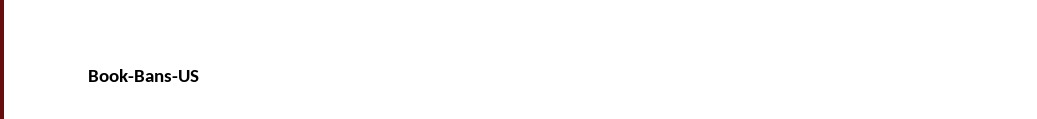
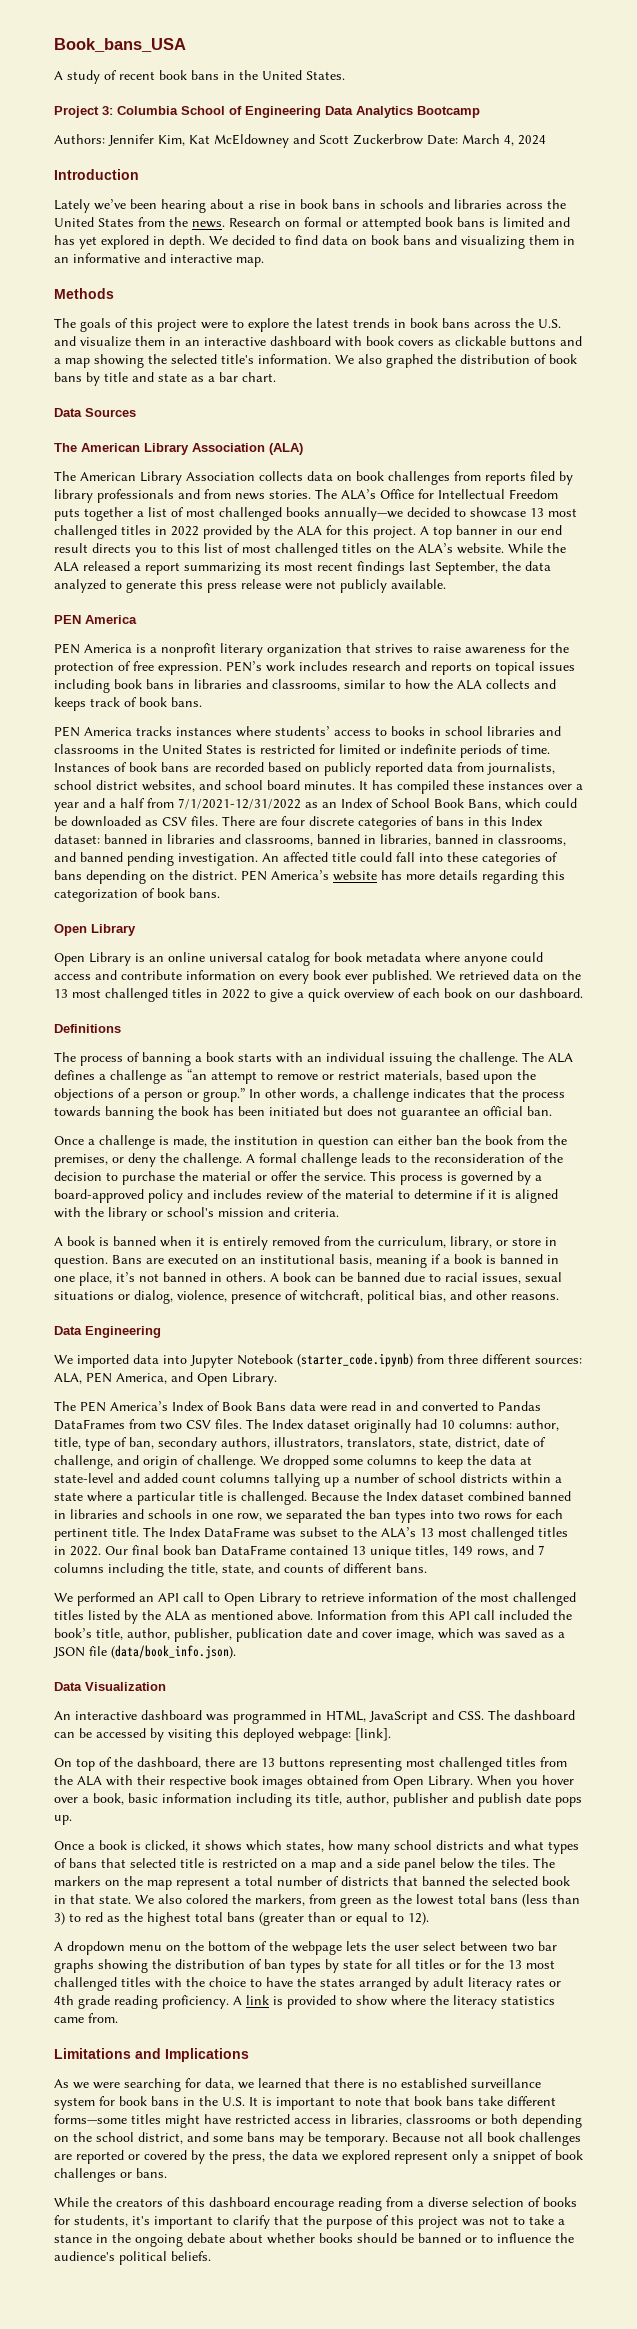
[88,69,199,82] Book-Bans-US -> [54,38,186,52] [54,70,345,84] [54,106,480,118] [54,134,546,148] [54,169,139,180] [54,199,566,213] [54,217,570,231] [54,235,575,249] [54,253,264,267] [54,288,114,299] [54,318,561,332] [54,336,582,347] [54,354,577,368] [54,372,276,386] [54,408,136,417] [54,443,303,455] [54,471,573,485] [54,489,558,503] [54,507,577,521] [54,525,562,539] [54,543,566,557] [54,561,551,575] [54,579,446,593] [54,615,137,624] [54,643,569,657] [54,661,575,675] [54,679,556,693] [54,697,202,711] [54,726,561,737] [54,744,550,758] [54,762,555,776] [54,780,583,794] [54,798,577,812] [54,816,543,830] [54,834,566,846] [54,852,558,866] [54,870,565,884] [54,888,220,902] [54,924,136,936] [54,952,543,966] [54,970,581,984] [54,988,583,1002] [54,1024,121,1033] [54,1052,573,1066] [54,1069,536,1084] [54,1088,565,1102] [54,1106,552,1120] [54,1135,567,1149] [54,1153,563,1167] [54,1171,542,1185] [54,1189,558,1203] [54,1207,339,1221] [54,1236,557,1250] [54,1254,559,1268] [54,1272,562,1286] [54,1290,559,1304] [54,1326,161,1338] [54,1353,582,1368] [54,1372,277,1386] [54,1401,541,1412] [54,1419,559,1433] [54,1437,546,1451] [54,1455,532,1469] [54,1473,562,1487] [54,1491,571,1505] [54,1509,563,1523] [54,1527,568,1541] [54,1545,545,1559] [54,1563,427,1577] [54,1592,576,1606] [54,1610,572,1624] [54,1628,565,1642] [53,1645,236,1659] [54,1682,166,1691] [54,1710,575,1724] [54,1728,391,1742] [54,1757,567,1771] [54,1775,574,1789] [54,1793,582,1807] [54,1815,72,1825] [54,1840,579,1854] [54,1858,555,1872] [54,1876,570,1890] [54,1894,580,1908] [54,1912,429,1926] [54,1941,557,1955] [54,1959,555,1973] [54,1977,561,1991] [54,1995,555,2009] [54,2013,118,2023] [54,2048,249,2062] [54,2078,541,2092] [54,2096,556,2110] [54,2114,582,2128] [54,2132,581,2146] [54,2150,583,2164] [54,2168,167,2182] [54,2197,577,2211] [54,2215,565,2229] [54,2233,574,2247] [54,2251,211,2265] Book_bans_USA // A study of recent book bans in the United States. // Project 3: Columbia School of Engineering Data Analytics Bootcamp // Authors: Jennifer Kim, Kat McEldowney and Scott Zuckerbrow Date: March 4, 2024 // Introduction // Lately we’ve been hearing about a rise in book bans in schools and libraries across the United States from the news. Research on formal or attempted book bans is limited and has yet explored in depth. We decided to find data on book bans and visualizing them in an informative and interactive map. // Methods // The goals of this project were to explore the latest trends in book bans across the U.S. and visualize them in an interactive dashboard with book covers as clickable buttons and a map showing the selected title's information. We also graphed the distribution of book bans by title and state as a bar chart. // Data Sources // The American Library Association (ALA) // The American Library Association collects data on book challenges from reports filed by library professionals and from news stories. The ALA’s Office for Intellectual Freedom puts together a list of most challenged books annually—we decided to showcase 13 most challenged titles in 2022 provided by the ALA for this project. A top banner in our end result directs you to this list of most challenged titles on the ALA’s website. While the ALA released a report summarizing its most recent findings last September, the data analyzed to generate this press release were not publicly available. // PEN America // PEN America is a nonprofit literary organization that strives to raise awareness for the protection of free expression. PEN’s work includes research and reports on topical issues including book bans in libraries and classrooms, similar to how the ALA collects and keeps track of book bans. // PEN America tracks instances where students’ access to books in school libraries and classrooms in the United States is restricted for limited or indefinite periods of time. Instances of book bans are recorded based on publicly reported data from journalists, school district websites, and school board minutes. It has compiled these instances over a year and a half from 7/1/2021-12/31/2022 as an Index of School Book Bans, which could be downloaded as CSV files. There are four discrete categories of bans in this Index dataset: banned in libraries and classrooms, banned in libraries, banned in classrooms, and banned pending investigation. An affected title could fall into these categories of bans depending on the district. PEN America’s website has more details regarding this categorization of book bans. // Open Library // Open Library is an online universal catalog for book metadata where anyone could access and contribute information on every book ever published. We retrieved data on the 13 most challenged titles in 2022 to give a quick overview of each book on our dashboard. // Definitions // The process of banning a book starts with an individual issuing the challenge. The ALA defines a challenge as “an attempt to remove or restrict materials, based upon the objections of a person or group.” In other words, a challenge indicates that the process towards banning the book has been initiated but does not guarantee an official ban. // Once a challenge is made, the institution in question can either ban the book from the premises, or deny the challenge. A formal challenge leads to the reconsideration of the decision to purchase the material or offer the service. This process is governed by a board-approved policy and includes review of the material to determine if it is aligned with the library or school's mission and criteria. // A book is banned when it is entirely removed from the curriculum, library, or store in question. Bans are executed on an institutional basis, meaning if a book is banned in one place, it’s not banned in others. A book can be banned due to racial issues, sexual situations or dialog, violence, presence of witchcraft, political bias, and other reasons. // Data Engineering // We imported data into Jupyter Notebook (starter_code.ipynb) from three different sources: ALA, PEN America, and Open Library. // The PEN America’s Index of Book Bans data were read in and converted to Pandas DataFrames from two CSV files. The Index dataset originally had 10 columns: author, title, type of ban, secondary authors, illustrators, translators, state, district, date of challenge, and origin of challenge. We dropped some columns to keep the data at state-level and added count columns tallying up a number of school districts within a state where a particular title is challenged. Because the Index dataset combined banned in libraries and schools in one row, we separated the ban types into two rows for each pertinent title. The Index DataFrame was subset to the ALA’s 13 most challenged titles in 2022. Our final book ban DataFrame contained 13 unique titles, 149 rows, and 7 columns including the title, state, and counts of different bans. // We performed an API call to Open Library to retrieve information of the most challenged titles listed by the ALA as mentioned above. Information from this API call included the book’s title, author, publisher, publication date and cover image, which was saved as a JSON file (data/book_info.json). // Data Visualization // An interactive dashboard was programmed in HTML, JavaScript and CSS. The dashboard can be accessed by visiting this deployed webpage: [link]. // On top of the dashboard, there are 13 buttons representing most challenged titles from the ALA with their respective book images obtained from Open Library. When you hover over a book, basic information including its title, author, publisher and publish date pops up. // Once a book is clicked, it shows which states, how many school districts and what types of bans that selected title is restricted on a map and a side panel below the tiles. The markers on the map represent a total number of districts that banned the selected book in that state. We also colored the markers, from green as the lowest total bans (less than 3) to red as the highest total bans (greater than or equal to 12). // A dropdown menu on the bottom of the webpage lets the user select between two bar graphs showing the distribution of ban types by state for all titles or for the 13 most challenged titles with the choice to have the states arranged by adult literacy rates or 4th grade reading proficiency. A link is provided to show where the literacy statistics came from. // Limitations and Implications // As we were searching for data, we learned that there is no established surveillance system for book bans in the U.S. It is important to note that book bans take different forms—some titles might have restricted access in libraries, classrooms or both depending on the school district, and some bans may be temporary. Because not all book challenges are reported or covered by the press, the data we explored represent only a snippet of book challenges or bans. // While the creators of this dashboard encourage reading from a diverse selection of books for students, it's important to clarify that the purpose of this project was not to take a stance in the ongoing debate about whether books should be banned or to influence the audience's political beliefs.

